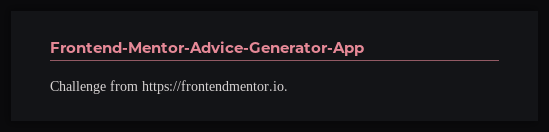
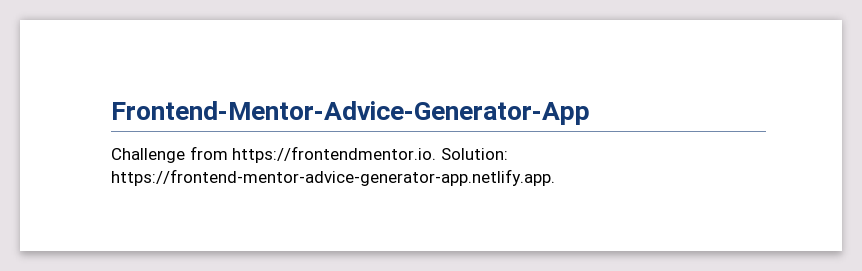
(288, 87) none -> [440,148,508,160] [111,169,555,186] Solution: https://frontend-mentor-advice-generator-app.netlify.app.

